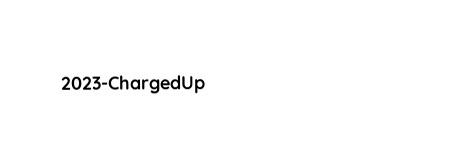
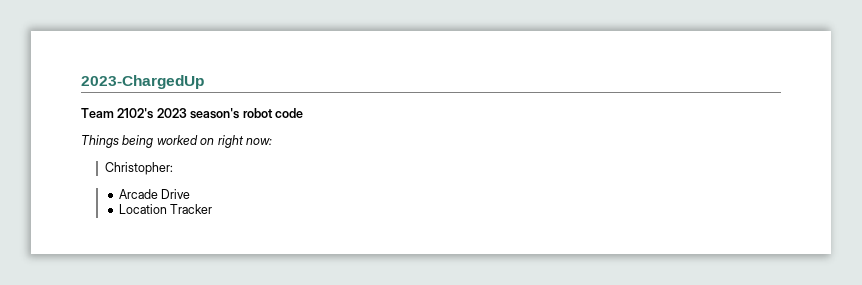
(206, 84) none -> [81,108,303,119] [81,135,272,148] [105,162,174,175] [118,189,191,199] [118,204,213,214] // Team 2102's 2023 season's robot code // Things being worked on right now: // Christopher: // Arcade Drive // Location Tracker

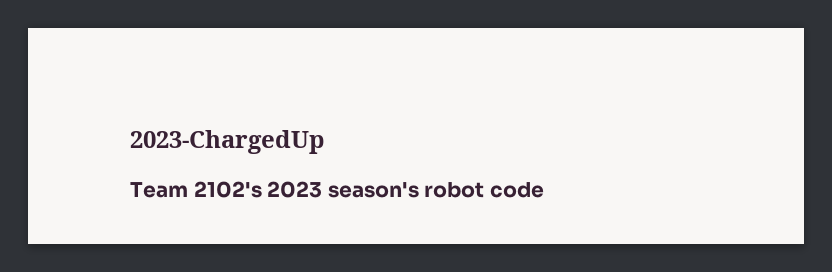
[81,135,272,148] [105,162,174,175] [118,189,191,199] [118,204,213,214] // Things being worked on right now: // Christopher: // Arcade Drive // Location Tracker -> (544, 190) none

